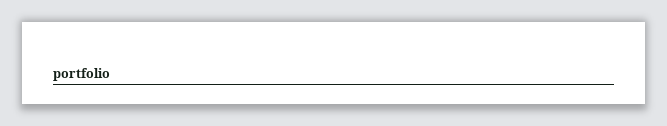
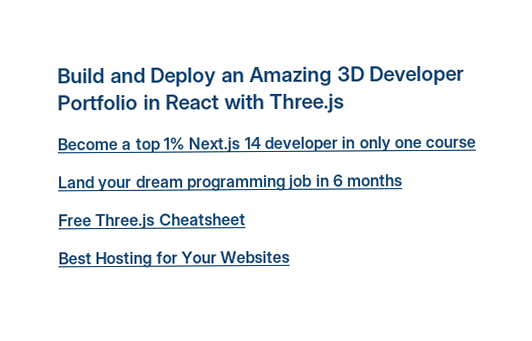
[53,68,110,81] portfolio -> [57,65,465,88] [57,93,345,114] [57,136,477,154] [58,174,404,192] [58,213,246,230] [58,250,291,269] Build and Deploy an Amazing 3D Developer Portfolio in React with Three.js // Become a top 1% Next.js 14 developer in only one course // Land your dream programming job in 6 months // Free Three.js Cheatsheet // Best Hosting for Your Websites

